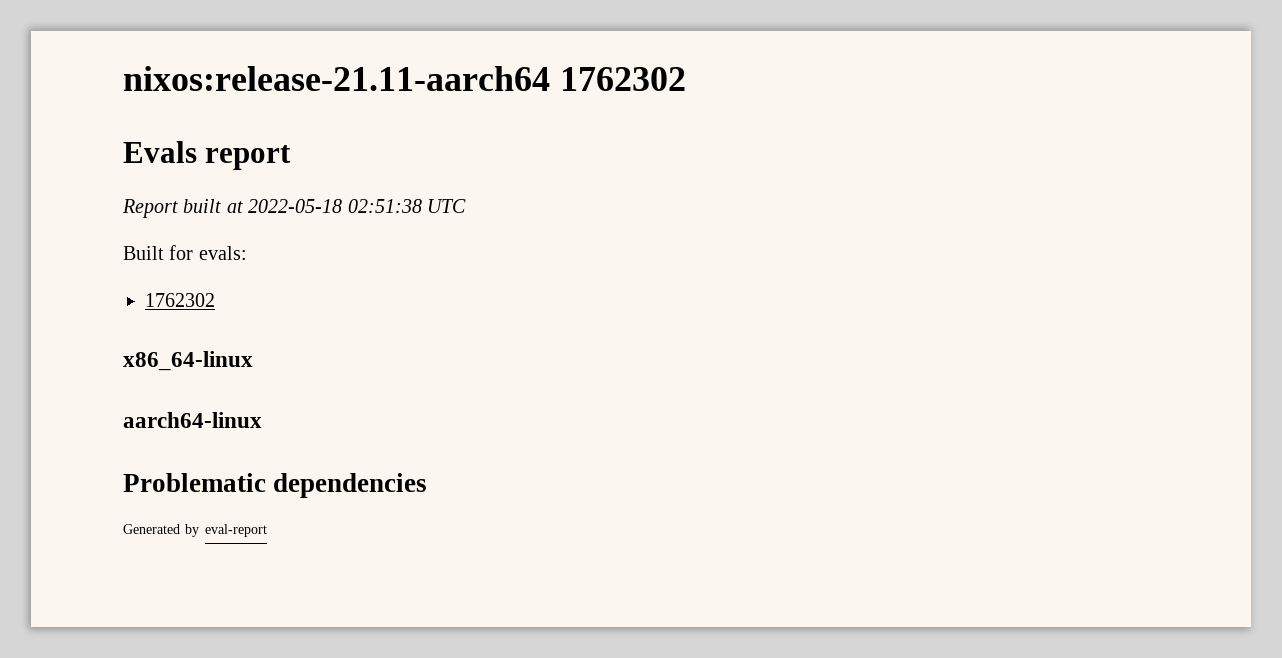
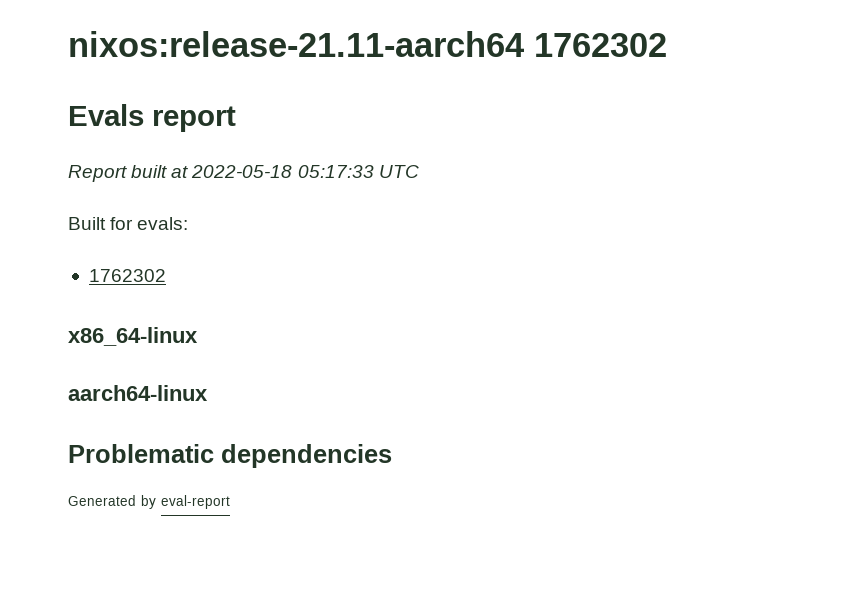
[347,199,422,213] 02:51:38 -> [297,165,374,178] 05:17:33

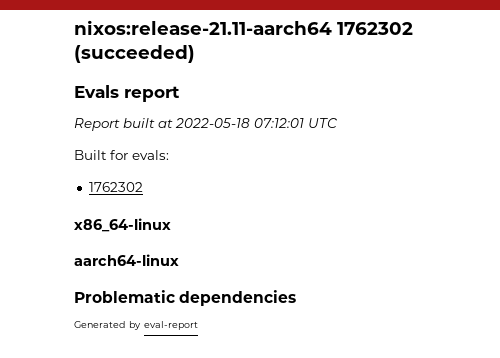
(667, 45) none -> [74,45,195,63] (succeeded)
[297,165,374,178] 05:17:33 -> [254,118,304,128] 07:12:01

